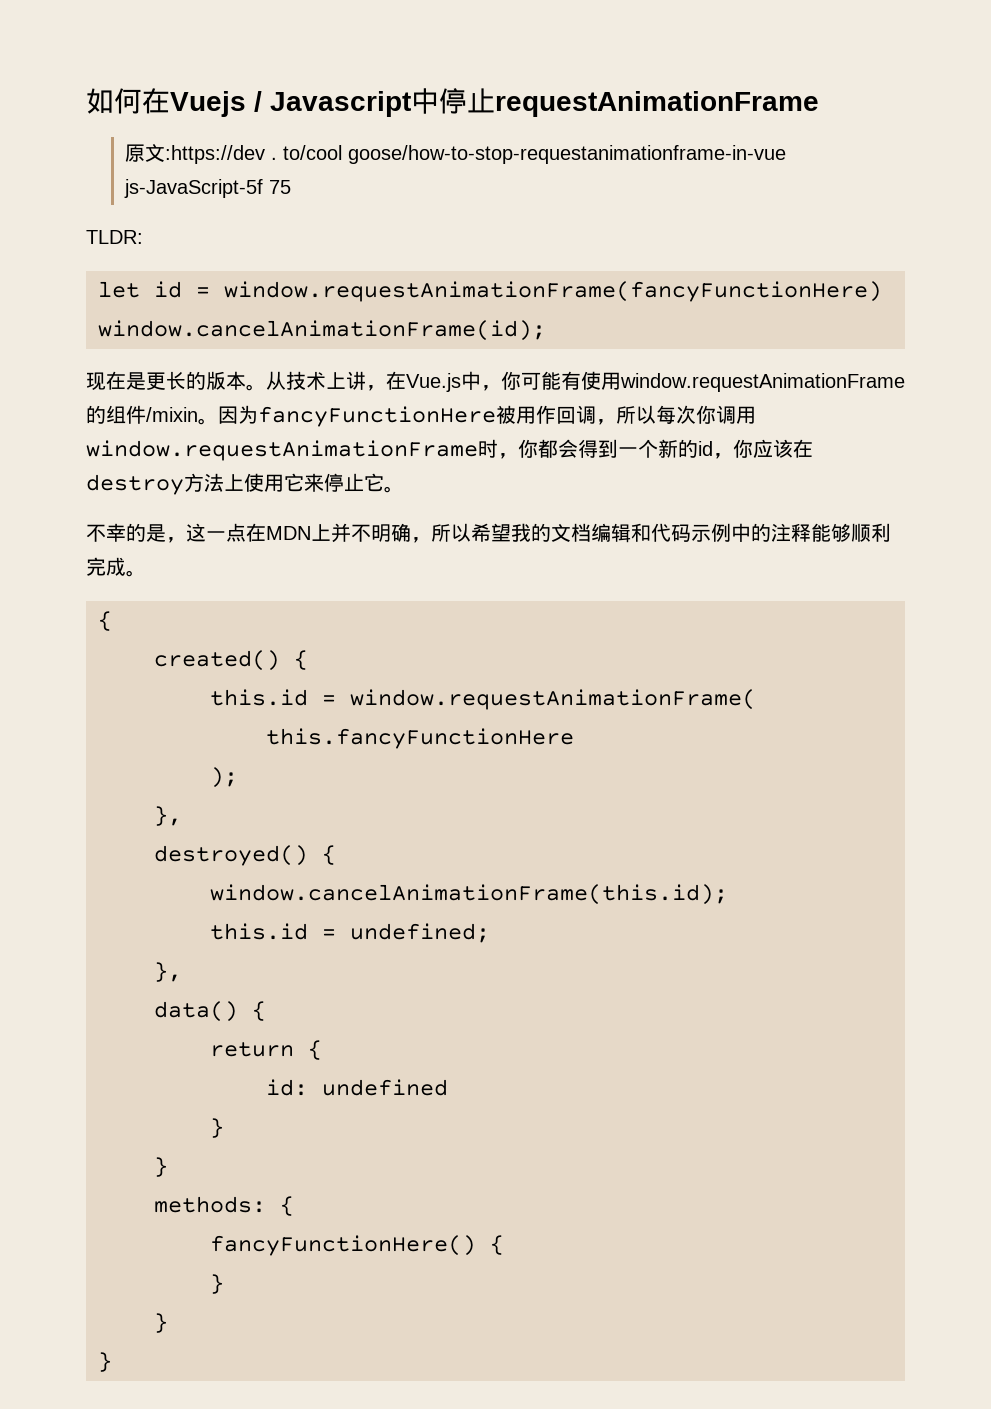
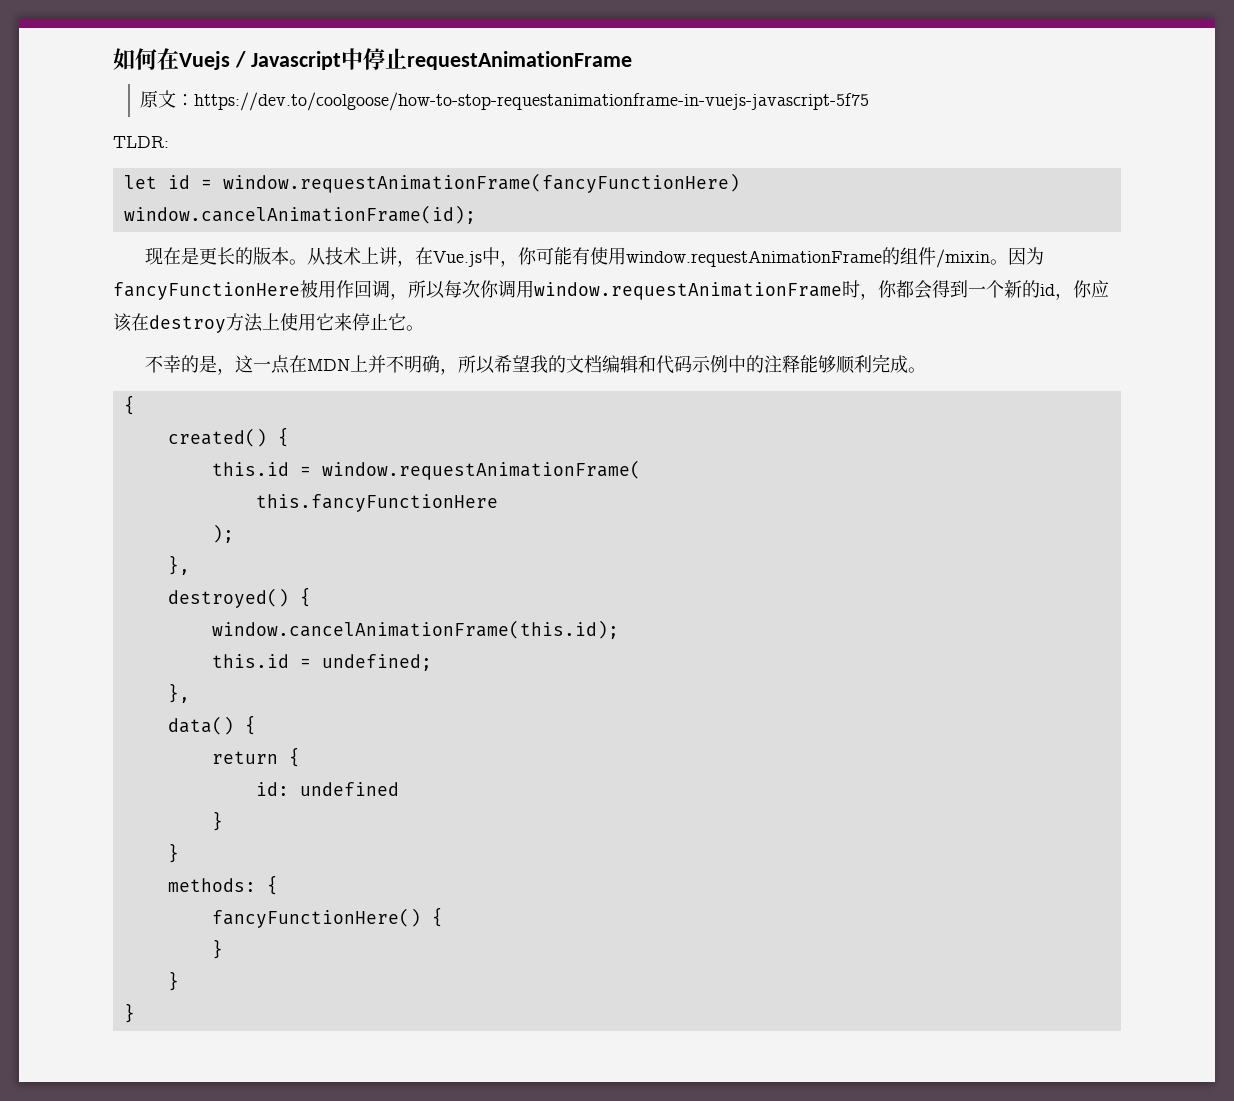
[165,145,787,164] [124,179,292,198] :https://dev . to/cool goose/how-to-stop-requestanimationframe-in-vue js-JavaScript-5f 75 -> [176,92,870,111] ：https://dev.to/coolgoose/how-to-stop-requestanimationframe-in-vuejs-javascript-5f75

